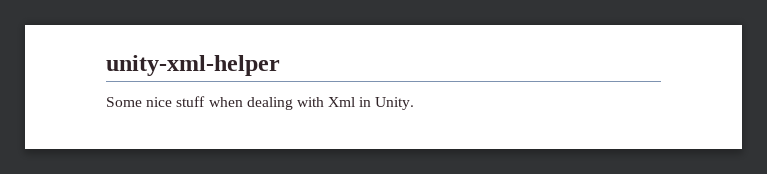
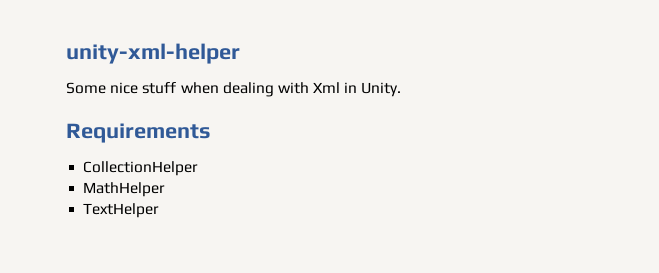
(415, 103) none -> [66,123,211,143] [83,161,199,176] [83,182,166,197] [83,203,160,218] // Requirements // CollectionHelper // MathHelper // TextHelper

